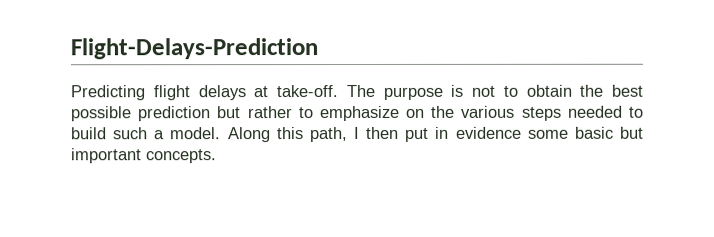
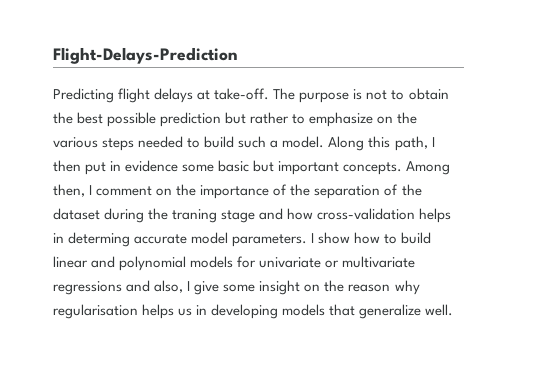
(217, 156) none -> [406,161,451,175] [53,184,422,199] [53,208,452,223] [53,232,432,247] [53,256,416,271] [53,280,420,295] [53,304,454,319] Among then, I comment on the importance of the separation of the dataset during the traning stage and how cross-validation helps in determing accurate model parameters. I show how to build linear and polynomial models for univariate or multivariate regressions and also, I give some insight on the reason why regularisation helps us in developing models that generalize well.

